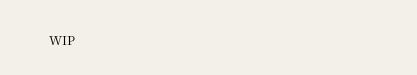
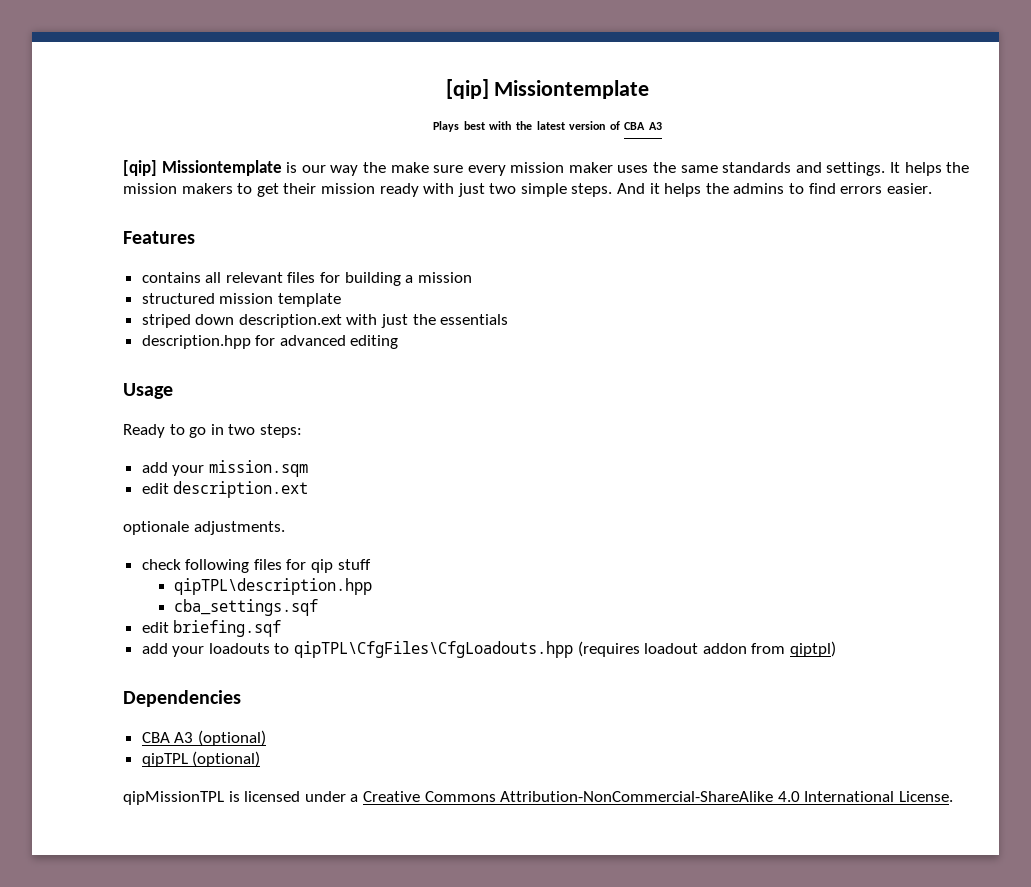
[49,36,75,45] WIP -> [445,79,650,99] [433,121,662,132] [123,160,970,176] [123,183,932,197] [123,231,195,244] [141,272,472,286] [141,293,341,307] [141,314,509,328] [141,335,399,349] [123,383,173,399] [123,424,302,438] [141,460,308,477] [141,481,309,498] [123,521,285,535] [141,559,371,573] [174,578,373,595] [174,599,319,616] [141,620,282,637] [141,641,837,658] [123,690,241,707] [141,730,266,746] [141,751,261,767] [123,791,953,805] [qip] Missiontemplate // Plays best with the latest version of CBA A3 // [qip] Missiontemplate is our way the make sure every mission maker uses the same standards and settings. It helps the mission makers to get their mission ready with just two simple steps. And it helps the admins to find errors easier. // Features // contains all relevant files for building a mission // structured mission template // striped down description.ext with just the essentials // description.hpp for advanced editing // Usage // Ready to go in two steps: // add your mission.sqm // edit description.ext // optionale adjustments. // check following files for qip stuff // qipTPL\description.hpp // cba_settings.sqf // edit briefing.sqf // add your loadouts to qipTPL\CfgFiles\CfgLoadouts.hpp (requires loadout addon from qiptpl) // Dependencies // CBA A3 (optional) // qipTPL (optional) // qipMissionTPL is licensed under a Creative Commons Attribution-NonCommercial-ShareAlike 4.0 International License.

